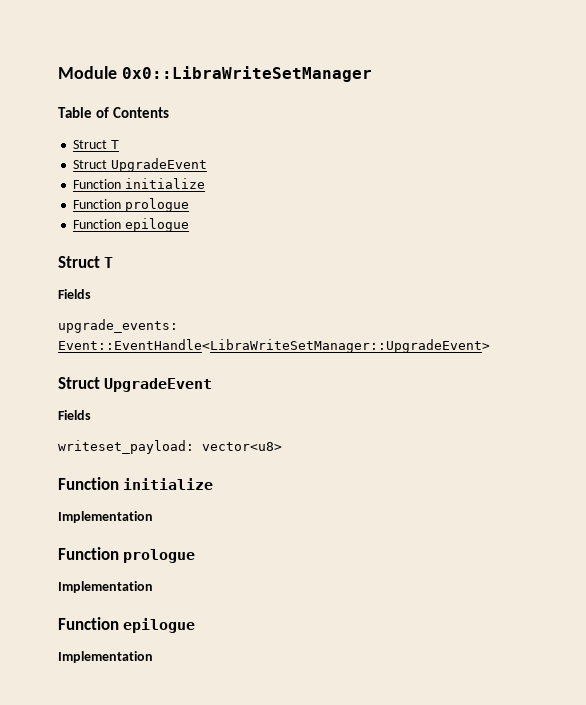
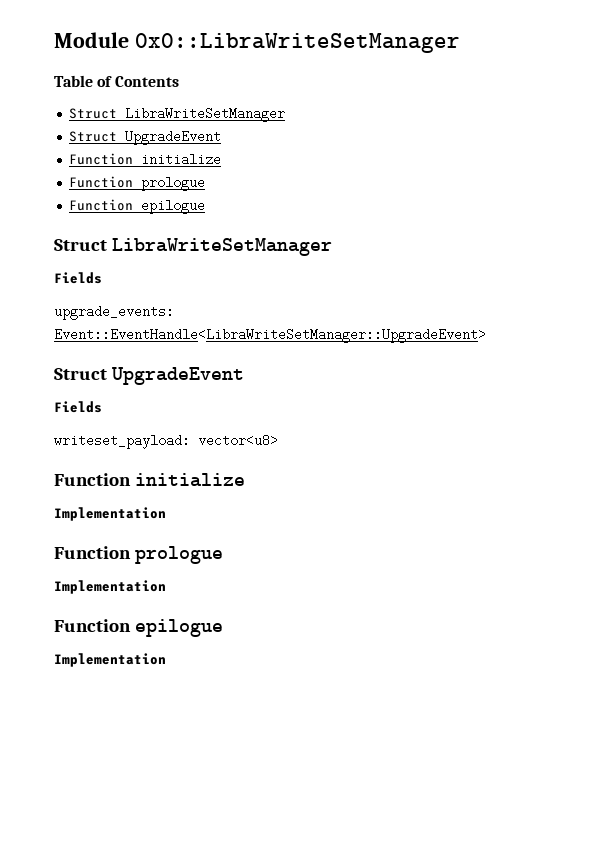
[111,140,120,149] T -> [124,107,285,122] LibraWriteSetManager
[104,257,114,268] T -> [111,238,332,256] LibraWriteSetManager

